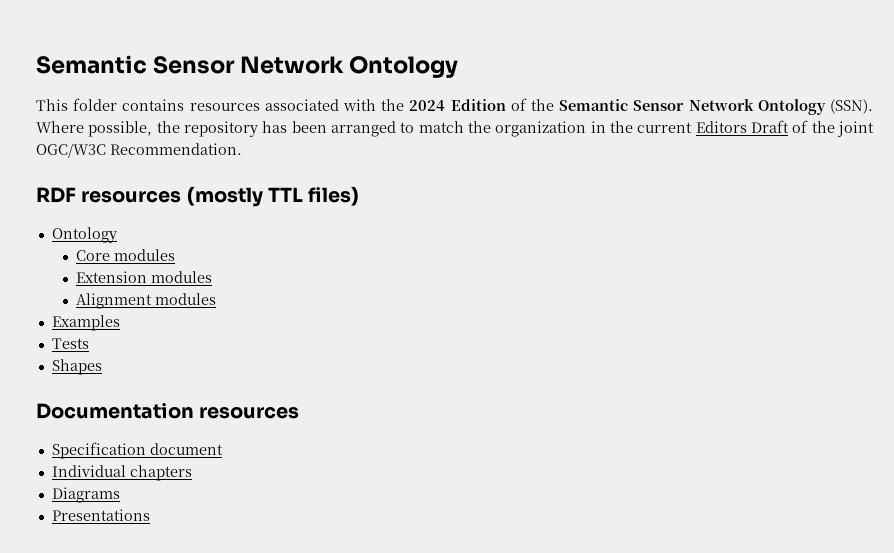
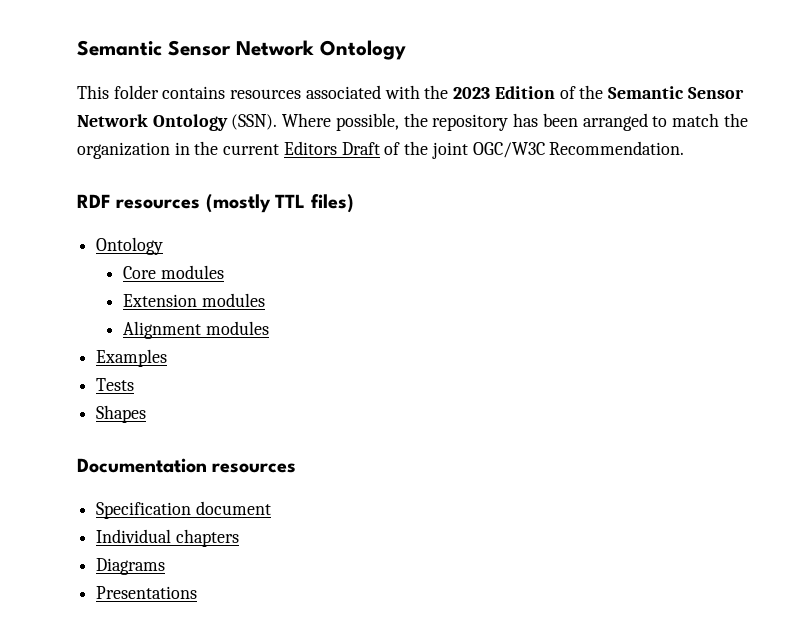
[409,100,446,111] 2024 -> [453,87,491,99] 2023

